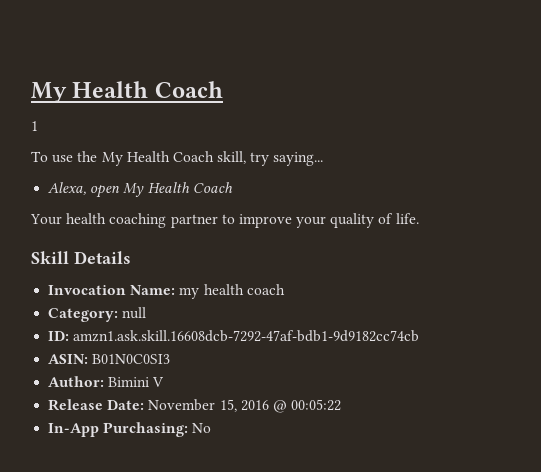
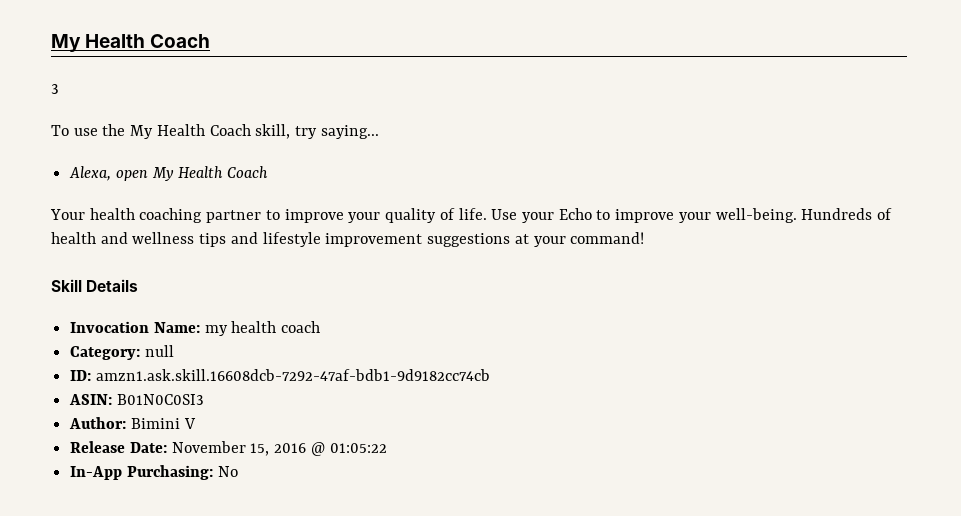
[31,81,223,103] [31,121,38,131] My Health Coach // 1 -> [51,34,211,52] [51,84,59,94] My Health Coach // 3
(419, 218) none -> [491,208,893,223] [51,232,645,247] Use your Echo to improve your well-being. Hundreds of health and wellness tips and lifestyle improvement suggestions at your command!
[291,399,342,411] 00:05:22 -> [329,443,387,453] 01:05:22

